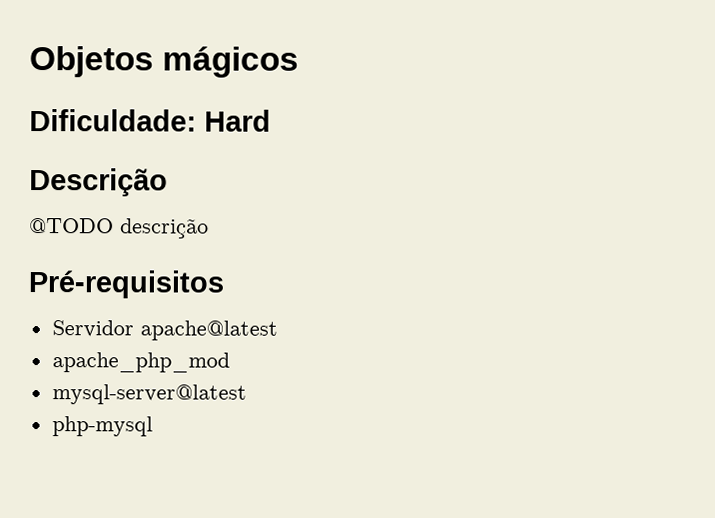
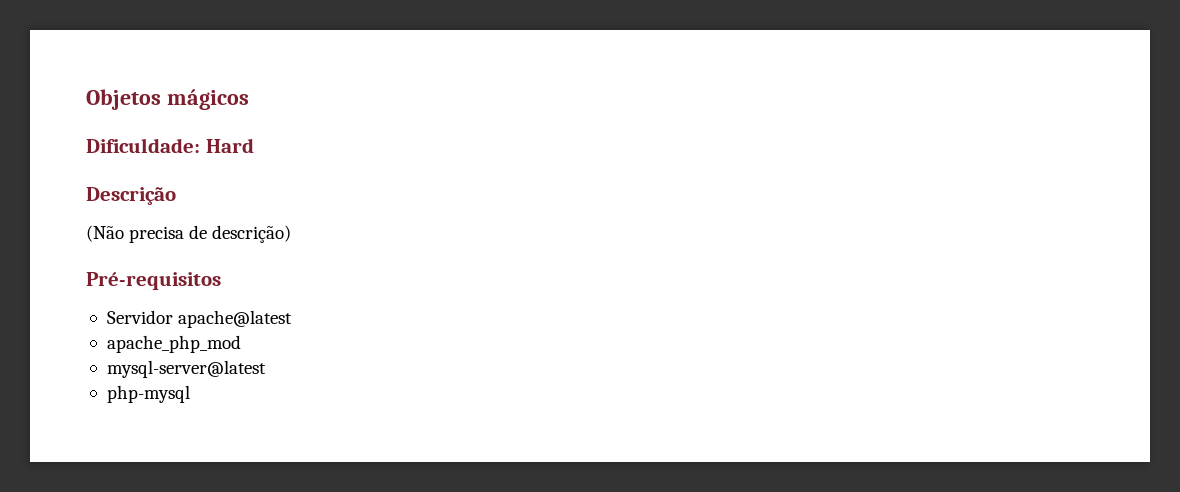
[29,218,209,239] @TODO descrição -> [86,225,292,243] (Não precisa de descrição)

